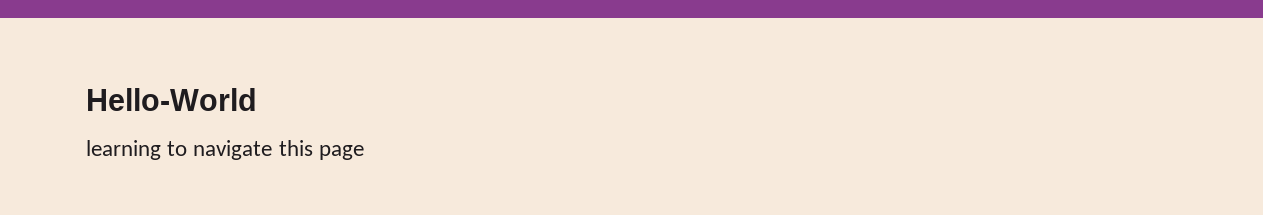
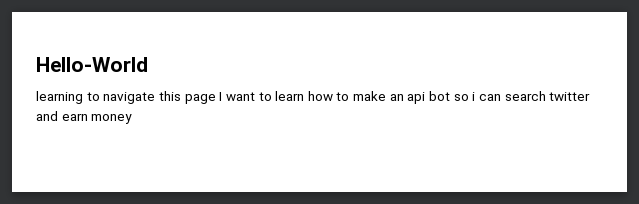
(364, 152) none -> [219,91,591,104] [36,111,133,124] I want to learn how to make an api bot so i can search twitter and earn money

